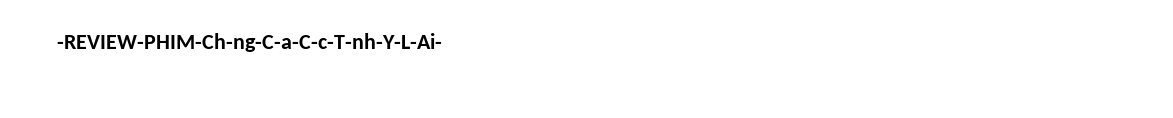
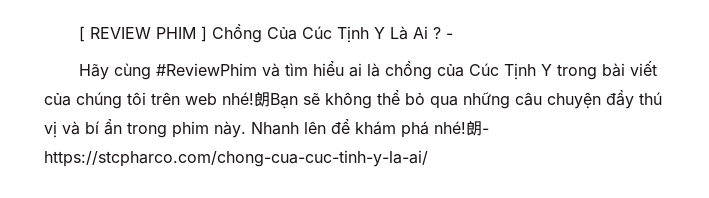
[57,33,442,52] -REVIEW-PHIM-Ch-ng-C-a-C-c-T-nh-Y-L-Ai- -> [79,24,454,43] [79,61,658,80] [44,90,662,109] [44,119,489,138] [44,150,428,167] [ REVIEW PHIM ] Chồng Của Cúc Tịnh Y Là Ai ? - // Hãy cùng #ReviewPhim và tìm hiểu ai là chồng của Cúc Tịnh Y trong bài viết của chúng tôi trên web nhé!朗Bạn sẽ không thể bỏ qua những câu chuyện đầy thú vị và bí ẩn trong phim này. Nhanh lên để khám phá nhé!朗- https://stcpharco.com/chong-cua-cuc-tinh-y-la-ai/

